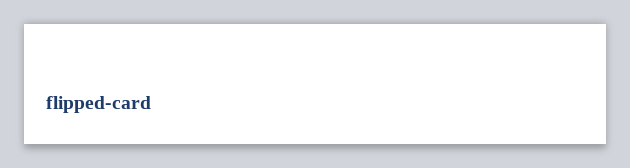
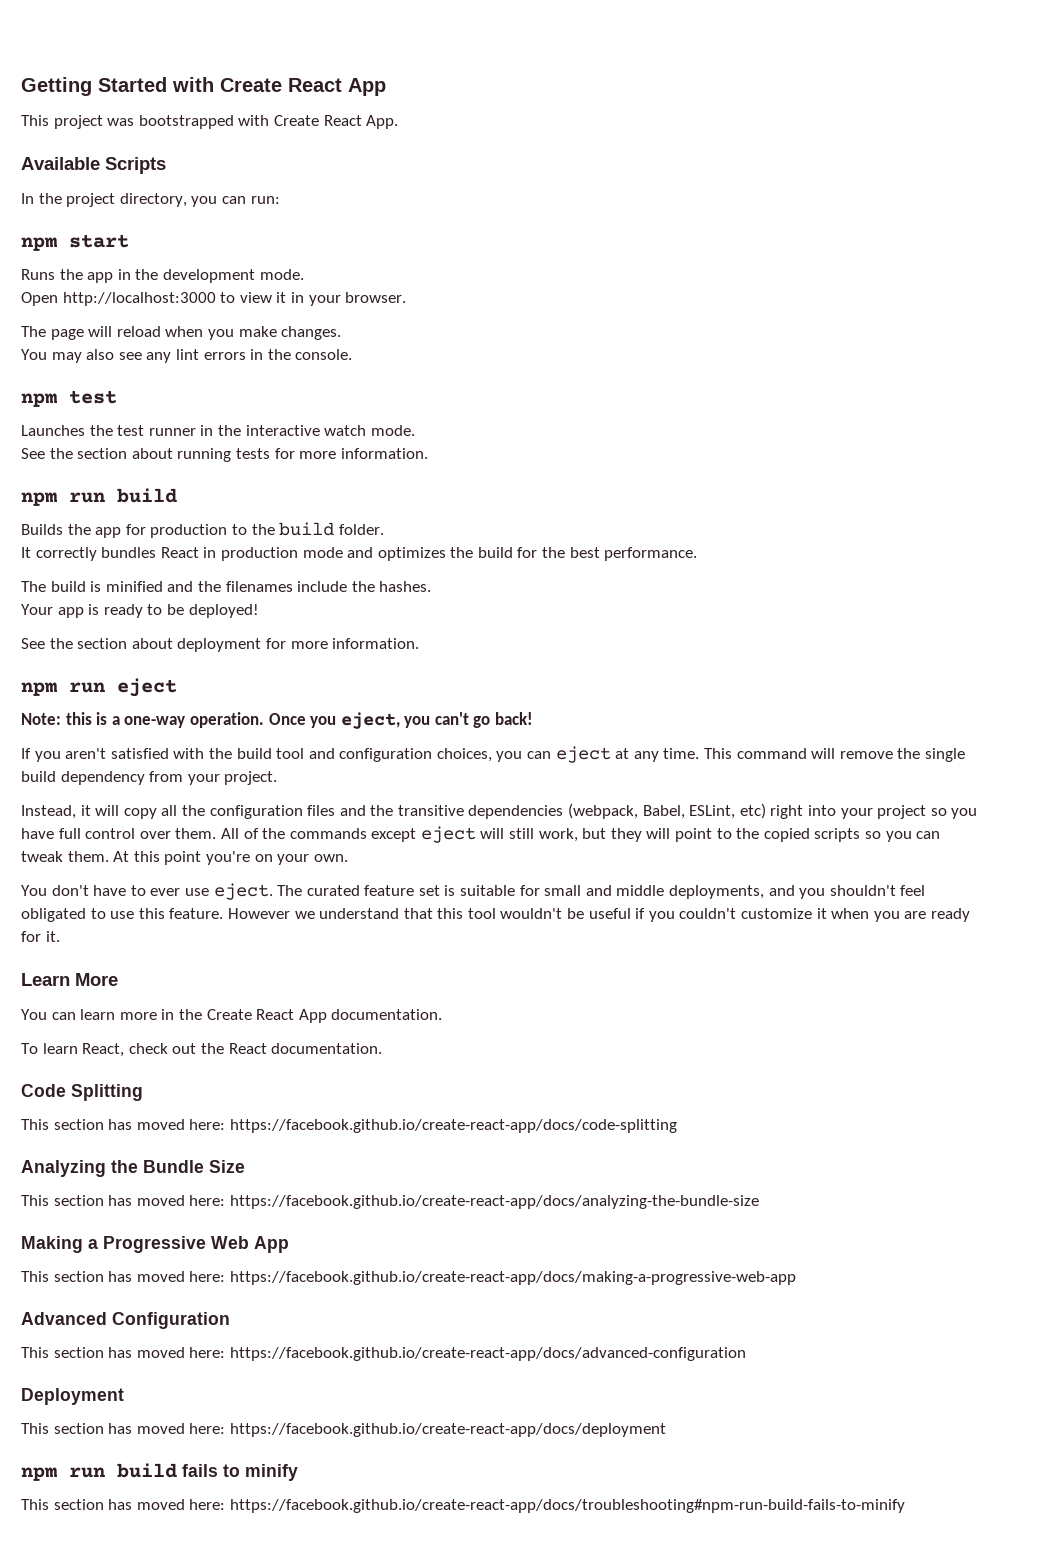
[46,96,151,113] flipped-card -> [21,77,386,96] [21,115,399,129] [21,157,166,174] [21,193,280,207] [21,234,129,251] [21,269,304,283] [21,292,407,306] [21,326,342,340] [21,349,353,363] [21,390,117,407] [21,425,415,436] [21,448,428,462] [21,488,177,506] [21,522,384,538] [21,547,698,561] [21,581,432,592] [21,604,259,618] [21,638,420,652] [21,678,177,697] [21,712,534,729] [21,746,965,763] [21,771,278,785] [21,803,978,819] [21,826,941,843] [21,851,348,865] [21,883,926,900] [21,908,970,922] [21,931,60,942] [21,973,118,986] [21,1009,443,1023] [21,1043,383,1057] [21,1084,143,1101] [21,1119,677,1133] [21,1160,245,1177] [21,1195,759,1209] [21,1236,289,1253] [21,1271,796,1285] [21,1312,230,1329] [21,1347,746,1361] [21,1388,124,1405] [21,1423,666,1437] [21,1463,298,1481] [21,1499,905,1513] Getting Started with Create React App // This project was bootstrapped with Create React App. // Available Scripts // In the project directory, you can run: // npm start // Runs the app in the development mode. // Open http://localhost:3000 to view it in your browser. // The page will reload when you make changes. // You may also see any lint errors in the console. // npm test // Launches the test runner in the interactive watch mode. // See the section about running tests for more information. // npm run build // Builds the app for production to the build folder. // It correctly bundles React in production mode and optimizes the build for the best performance. // The build is minified and the filenames include the hashes. // Your app is ready to be deployed! // See the section about deployment for more information. // npm run eject // Note: this is a one-way operation. Once you eject, you can't go back! // If you aren't satisfied with the build tool and configuration choices, you can eject at any time. This command will remove the single build dependency from your project. // Instead, it will copy all the configuration files and the transitive dependencies (webpack, Babel, ESLint, etc) right into your project so you have full control over them. All of the commands except eject will still work, but they will point to the copied scripts so you can tweak them. At this point you're on your own. // You don't have to ever use eject. The curated feature set is suitable for small and middle deployments, and you shouldn't feel obligated to use this feature. However we understand that this tool wouldn't be useful if you couldn't customize it when you are ready for it. // Learn More // You can learn more in the Create React App documentation. // To learn React, check out the React documentation. // Code Splitting // This section has moved here: https://facebook.github.io/create-react-app/docs/code-splitting // Analyzing the Bundle Size // This section has moved here: https://facebook.github.io/create-react-app/docs/analyzing-the-bundle-size // Making a Progressive Web App // This section has moved here: https://facebook.github.io/create-react-app/docs/making-a-progressive-web-app // Advanced Configuration // This section has moved here: https://facebook.github.io/create-react-app/docs/advanced-configuration // Deployment // This section has moved here: https://facebook.github.io/create-react-app/docs/deployment // npm run build fails to minify // This section has moved here: https://facebook.github.io/create-react-app/docs/troubleshooting#npm-run-build-fails-to-minify

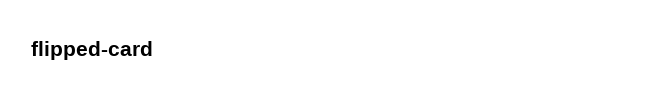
[21,77,386,96] [21,115,399,129] [21,157,166,174] [21,193,280,207] [21,234,129,251] [21,269,304,283] [21,292,407,306] [21,326,342,340] [21,349,353,363] [21,390,117,407] [21,425,415,436] [21,448,428,462] [21,488,177,506] [21,522,384,538] [21,547,698,561] [21,581,432,592] [21,604,259,618] [21,638,420,652] [21,678,177,697] [21,712,534,729] [21,746,965,763] [21,771,278,785] [21,803,978,819] [21,826,941,843] [21,851,348,865] [21,883,926,900] [21,908,970,922] [21,931,60,942] [21,973,118,986] [21,1009,443,1023] [21,1043,383,1057] [21,1084,143,1101] [21,1119,677,1133] [21,1160,245,1177] [21,1195,759,1209] [21,1236,289,1253] [21,1271,796,1285] [21,1312,230,1329] [21,1347,746,1361] [21,1388,124,1405] [21,1423,666,1437] [21,1463,298,1481] [21,1499,905,1513] Getting Started with Create React App // This project was bootstrapped with Create React App. // Available Scripts // In the project directory, you can run: // npm start // Runs the app in the development mode. // Open http://localhost:3000 to view it in your browser. // The page will reload when you make changes. // You may also see any lint errors in the console. // npm test // Launches the test runner in the interactive watch mode. // See the section about running tests for more information. // npm run build // Builds the app for production to the build folder. // It correctly bundles React in production mode and optimizes the build for the best performance. // The build is minified and the filenames include the hashes. // Your app is ready to be deployed! // See the section about deployment for more information. // npm run eject // Note: this is a one-way operation. Once you eject, you can't go back! // If you aren't satisfied with the build tool and configuration choices, you can eject at any time. This command will remove the single build dependency from your project. // Instead, it will copy all the configuration files and the transitive dependencies (webpack, Babel, ESLint, etc) right into your project so you have full control over them. All of the commands except eject will still work, but they will point to the copied scripts so you can tweak them. At this point you're on your own. // You don't have to ever use eject. The curated feature set is suitable for small and middle deployments, and you shouldn't feel obligated to use this feature. However we understand that this tool wouldn't be useful if you couldn't customize it when you are ready for it. // Learn More // You can learn more in the Create React App documentation. // To learn React, check out the React documentation. // Code Splitting // This section has moved here: https://facebook.github.io/create-react-app/docs/code-splitting // Analyzing the Bundle Size // This section has moved here: https://facebook.github.io/create-react-app/docs/analyzing-the-bundle-size // Making a Progressive Web App // This section has moved here: https://facebook.github.io/create-react-app/docs/making-a-progressive-web-app // Advanced Configuration // This section has moved here: https://facebook.github.io/create-react-app/docs/advanced-configuration // Deployment // This section has moved here: https://facebook.github.io/create-react-app/docs/deployment // npm run build fails to minify // This section has moved here: https://facebook.github.io/create-react-app/docs/troubleshooting#npm-run-build-fails-to-minify -> [31,41,153,60] flipped-card

